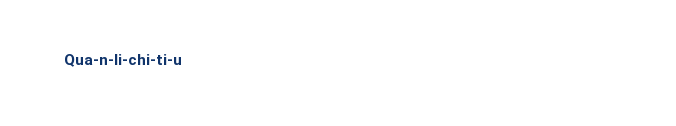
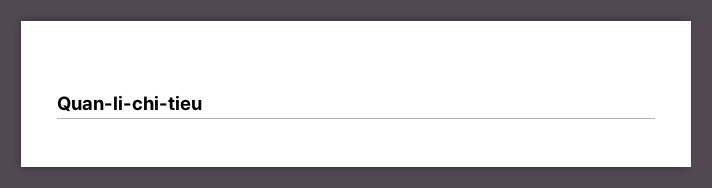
[64,54,182,67] Qua-n-li-chi-ti-u -> [57,95,202,112] Quan-li-chi-tieu

